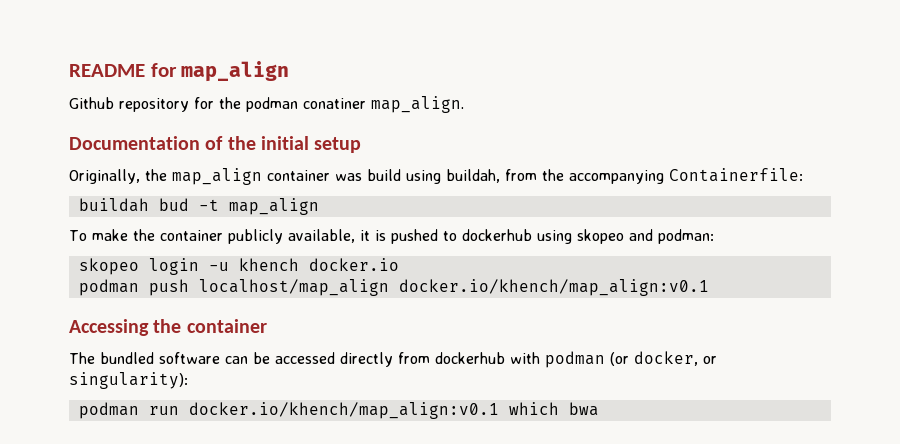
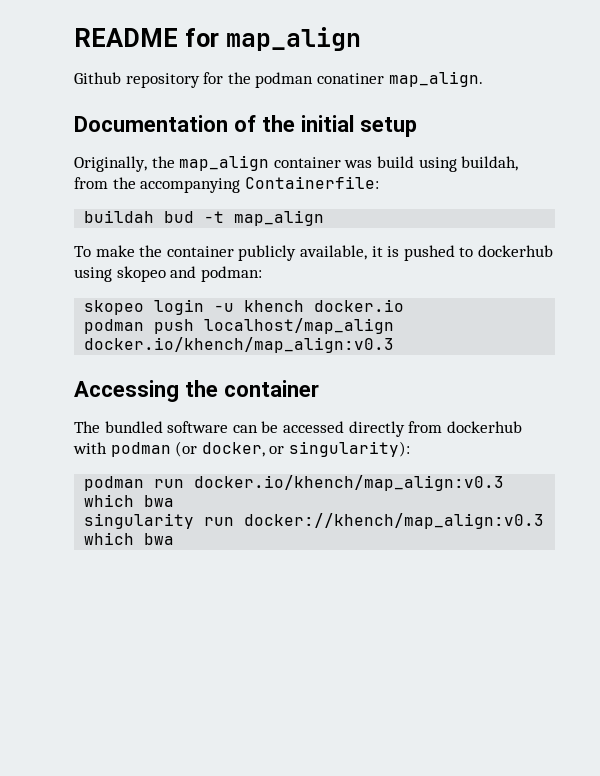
[398,279,709,296] docker.io/khench/map_align:v0.1 -> [84,337,395,353] docker.io/khench/map_align:v0.3
[188,402,599,419] docker.io/khench/map_align:v0.1 which bwa -> [194,475,505,491] [84,494,175,507] [84,513,545,529] [84,532,175,545] docker.io/khench/map_align:v0.3 which bwa // singularity run docker://khench/map_align:v0.3 which bwa

